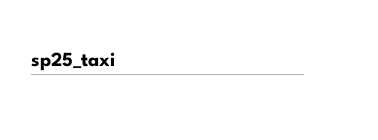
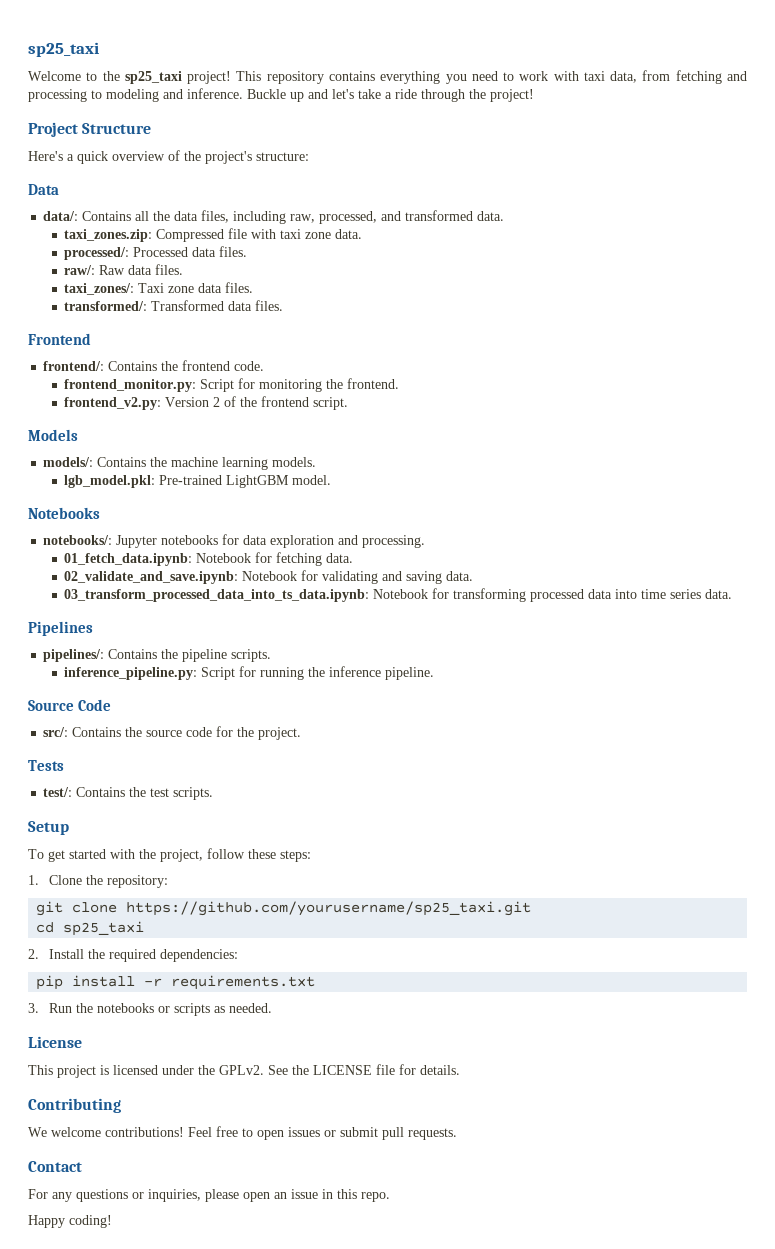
[31,52,115,71] sp25_taxi -> [28,42,99,57] [28,70,748,84] [28,88,534,102] [28,122,152,137] [28,150,309,164] [28,184,59,195] [43,210,505,224] [64,228,363,242] [64,246,248,260] [64,264,184,275] [64,282,254,295] [64,300,284,311] [28,333,91,345] [43,360,265,371] [64,378,400,392] [64,396,349,410] [28,429,78,441] [43,457,317,470] [64,475,332,488] [28,507,100,519] [43,534,426,548] [64,552,354,566] [64,570,474,584] [64,588,733,602] [28,621,93,636] [43,649,272,662] [64,666,435,680] [28,699,111,711] [43,726,302,740] [28,760,64,771] [43,787,214,800] [28,821,69,835] [28,848,311,862] [28,875,168,888] [36,901,532,916] [36,921,145,936] [28,949,238,962] [36,975,316,990] [28,1003,272,1016] [28,1036,82,1048] [28,1064,460,1078] [28,1098,121,1113] [28,1126,457,1140] [28,1161,82,1172] [28,1189,390,1202] [28,1215,112,1228] sp25_taxi // Welcome to the sp25_taxi project! This repository contains everything you need to work with taxi data, from fetching and processing to modeling and inference. Buckle up and let's take a ride through the project! // Project Structure // Here's a quick overview of the project's structure: // Data // data/: Contains all the data files, including raw, processed, and transformed data. // taxi_zones.zip: Compressed file with taxi zone data. // processed/: Processed data files. // raw/: Raw data files. // taxi_zones/: Taxi zone data files. // transformed/: Transformed data files. // Frontend // frontend/: Contains the frontend code. // frontend_monitor.py: Script for monitoring the frontend. // frontend_v2.py: Version 2 of the frontend script. // Models // models/: Contains the machine learning models. // lgb_model.pkl: Pre-trained LightGBM model. // Notebooks // notebooks/: Jupyter notebooks for data exploration and processing. // 01_fetch_data.ipynb: Notebook for fetching data. // 02_validate_and_save.ipynb: Notebook for validating and saving data. // 03_transform_processed_data_into_ts_data.ipynb: Notebook for transforming processed data into time series data. // Pipelines // pipelines/: Contains the pipeline scripts. // inference_pipeline.py: Script for running the inference pipeline. // Source Code // src/: Contains the source code for the project. // Tests // test/: Contains the test scripts. // Setup // To get started with the project, follow these steps: // 1. Clone the repository: // git clone https://github.com/yourusername/sp25_taxi.git // cd sp25_taxi // 2. Install the required dependencies: // pip install -r requirements.txt // 3. Run the notebooks or scripts as needed. // License // This project is licensed under the GPLv2. See the LICENSE file for details. // Contributing // We welcome contributions! Feel free to open issues or submit pull requests. // Contact // For any questions or inquiries, please open an issue in this repo. // Happy coding!

